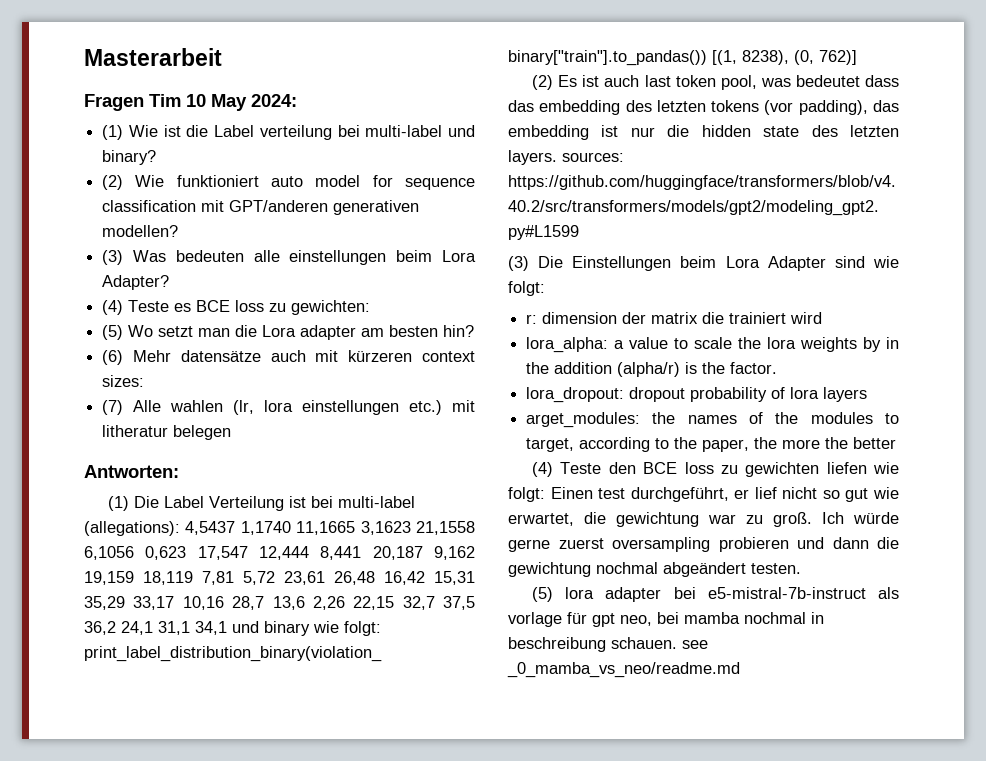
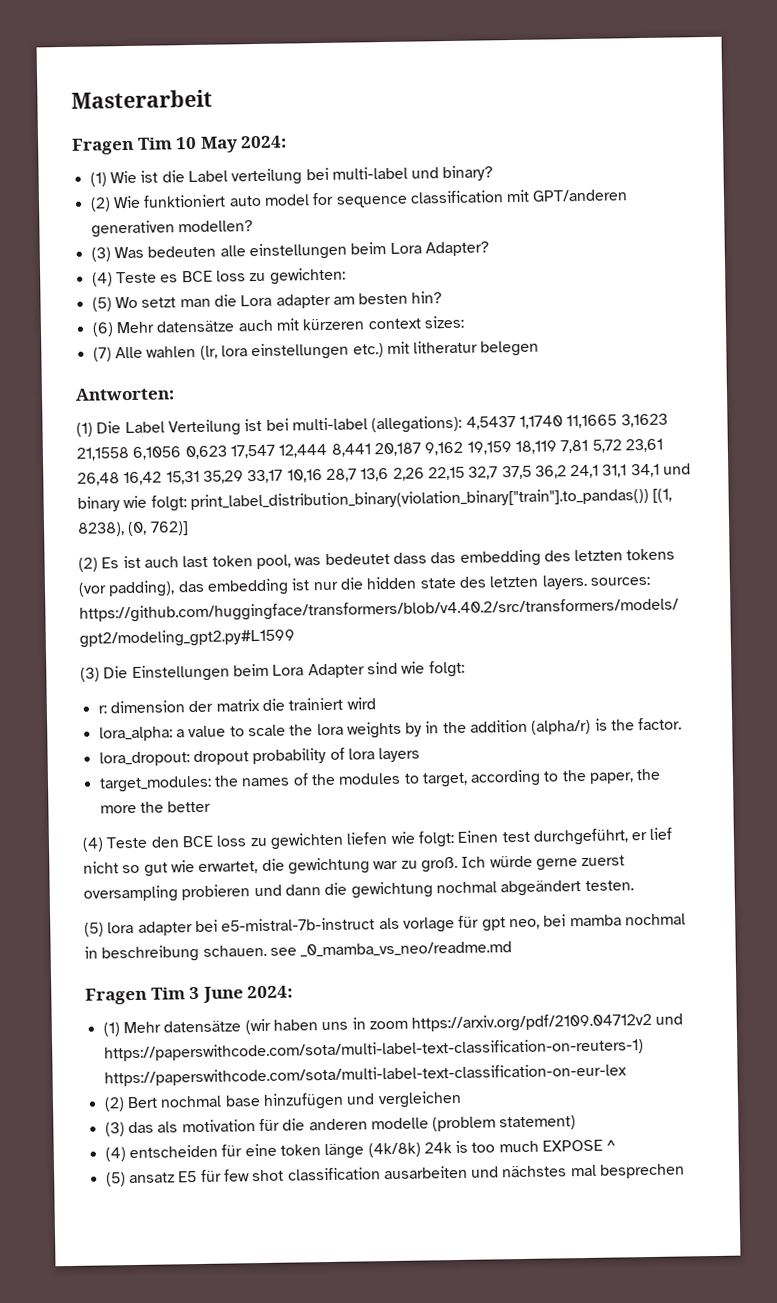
[526,412,641,428] arget_modules: -> [98,775,212,793] target_modules:
(740, 670) none -> [85,985,294,1005] [102,1012,684,1037] [103,1038,644,1062] [103,1063,627,1087] [103,1090,462,1112] [104,1115,577,1137] [104,1139,617,1162] [105,1163,686,1187] // Fragen Tim 3 June 2024: // (1) Mehr datensätze (wir haben uns in zoom https://arxiv.org/pdf/2109.04712v2 und https://paperswithcode.com/sota/multi-label-text-classification-on-reuters-1) https://paperswithcode.com/sota/multi-label-text-classification-on-eur-lex // (2) Bert nochmal base hinzufügen und vergleichen // (3) das als motivation für die anderen modelle (problem statement) // (4) entscheiden für eine token länge (4k/8k) 24k is too much EXPOSE ^ // (5) ansatz E5 für few shot classification ausarbeiten und nächstes mal besprechen

